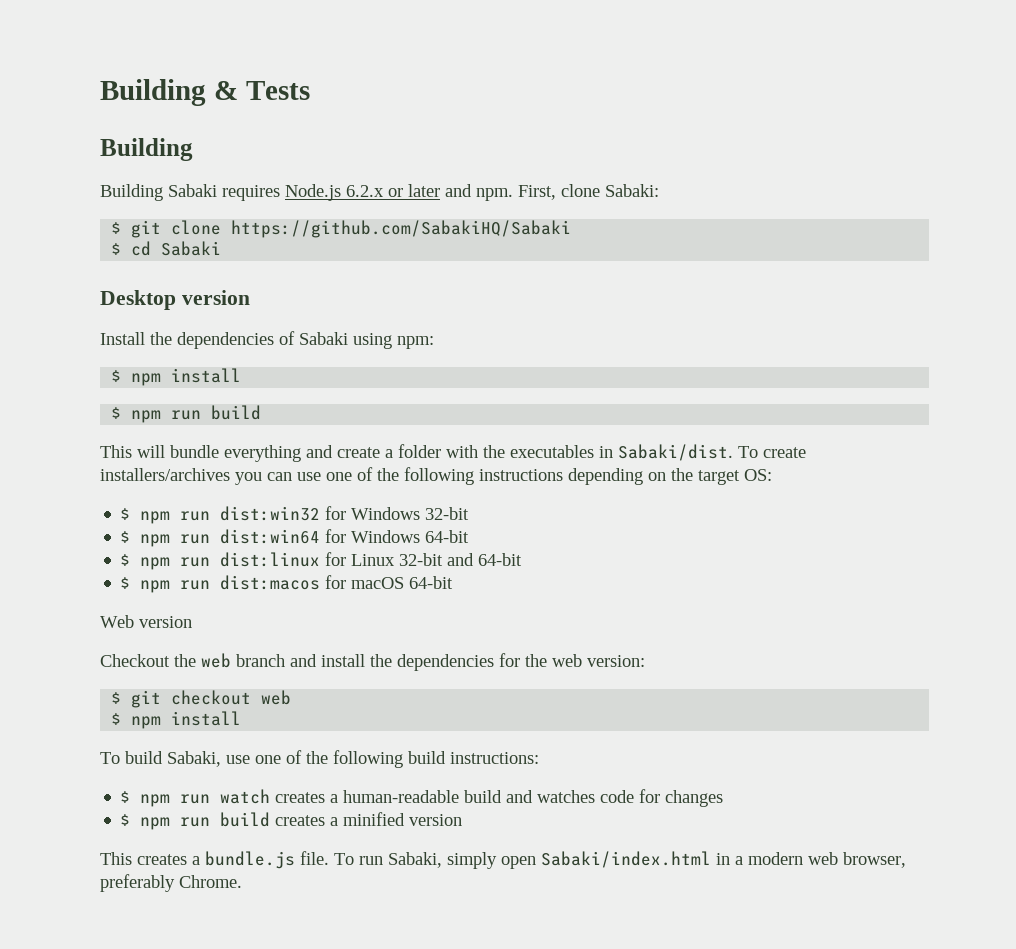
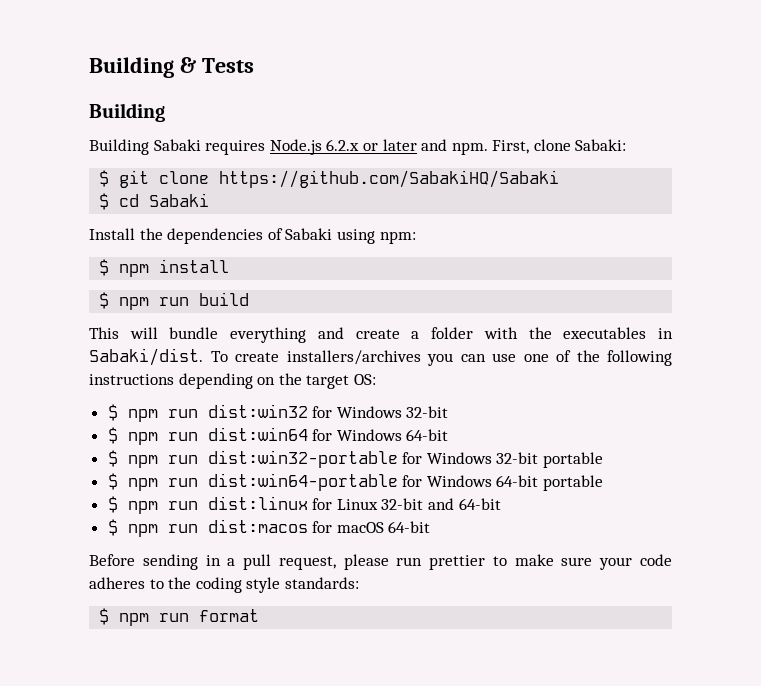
[100,290,250,310] // Desktop version -> (210, 200) none
(470, 536) none -> [107,450,604,468] [107,473,604,491] // $ npm run dist:win32-portable for Windows 32-bit portable // $ npm run dist:win64-portable for Windows 64-bit portable
[100,615,192,628] [100,653,645,671] [111,690,292,708] [111,711,242,729] [100,750,539,768] [120,789,724,807] [120,812,463,830] [100,851,906,869] [100,874,242,892] Web version // Checkout the web branch and install the dependencies for the web version: // $ git checkout web // $ npm install // To build Sabaki, use one of the following build instructions: // $ npm run watch creates a human-readable build and watches code for changes // $ npm run build creates a minified version // This creates a bundle.js file. To run Sabaki, simply open Sabaki/index.html in a modern web browser, preferably Chrome. -> [89,554,672,570] [89,577,359,593] [99,608,260,626] Before sending in a pull request, please run prettier to make sure your code adheres to the coding style standards: // $ npm run format

